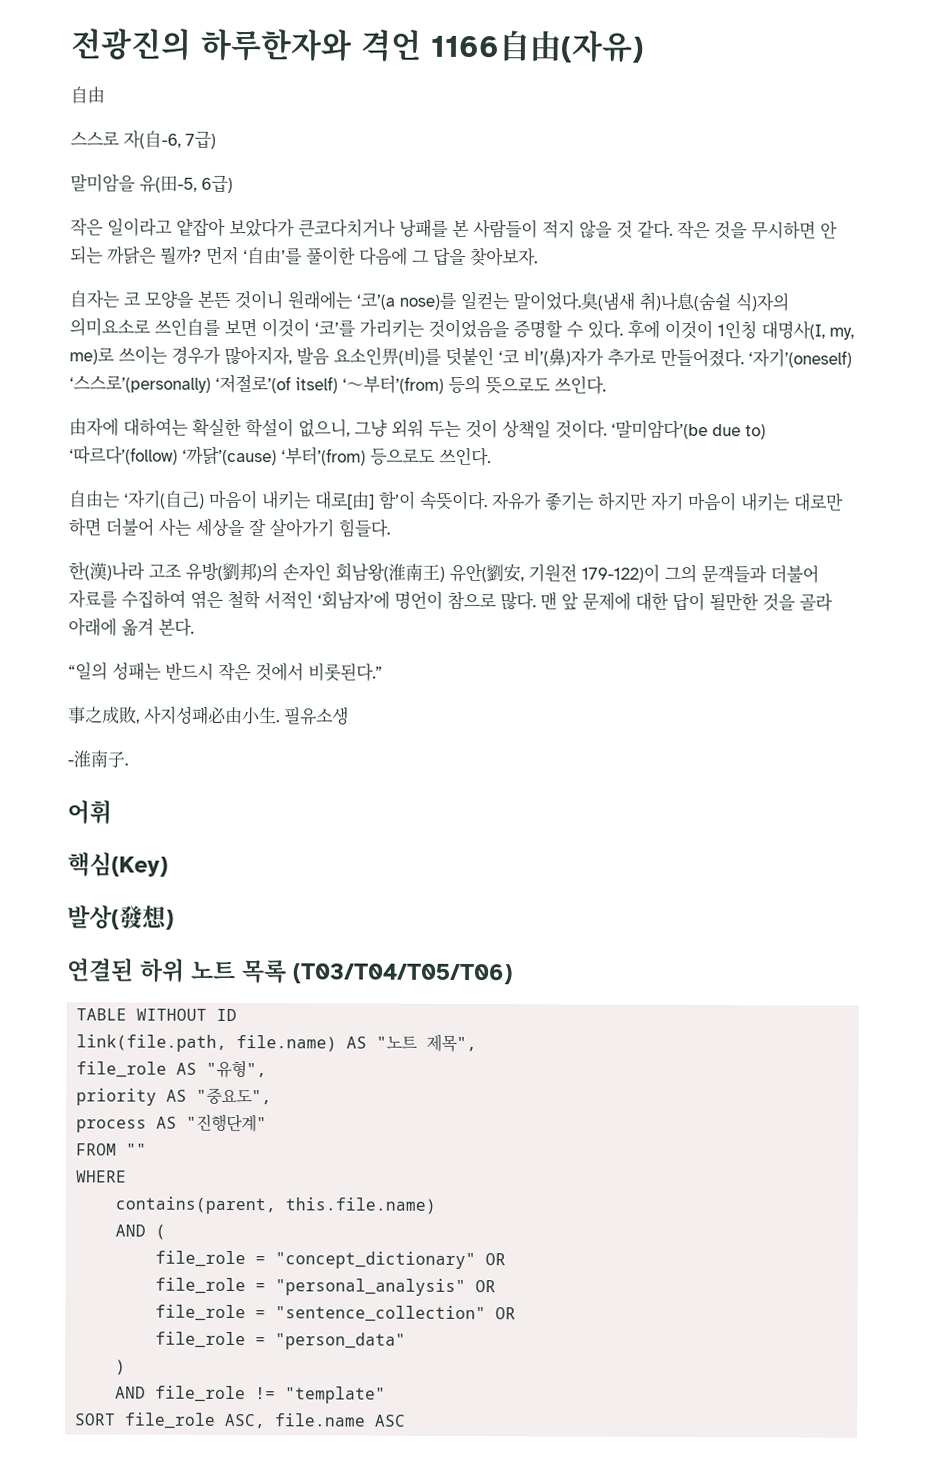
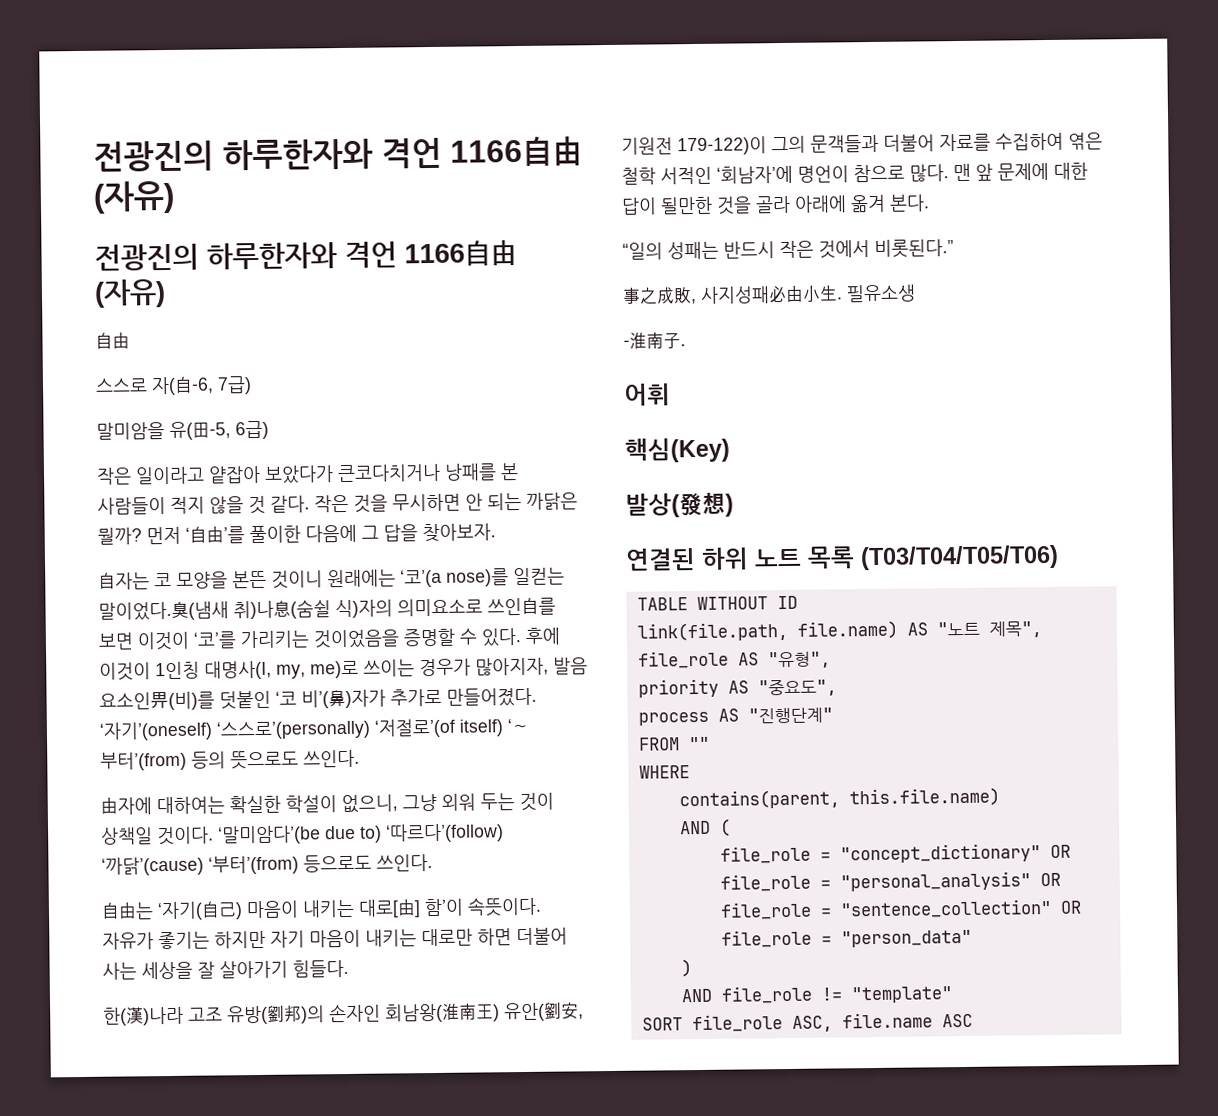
[70,28,644,63] 전광진의 하루한자와 격언 1166自由(자유) -> [93,136,583,172] [93,180,175,214] [94,240,517,271] [94,279,166,308] 전광진의 하루한자와 격언 1166自由(자유) // 전광진의 하루한자와 격언 1166自由(자유)

